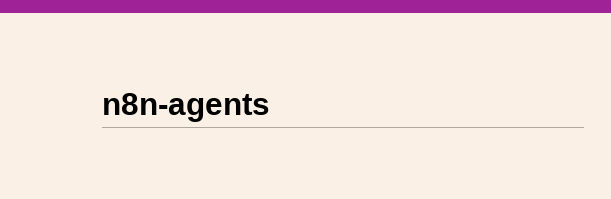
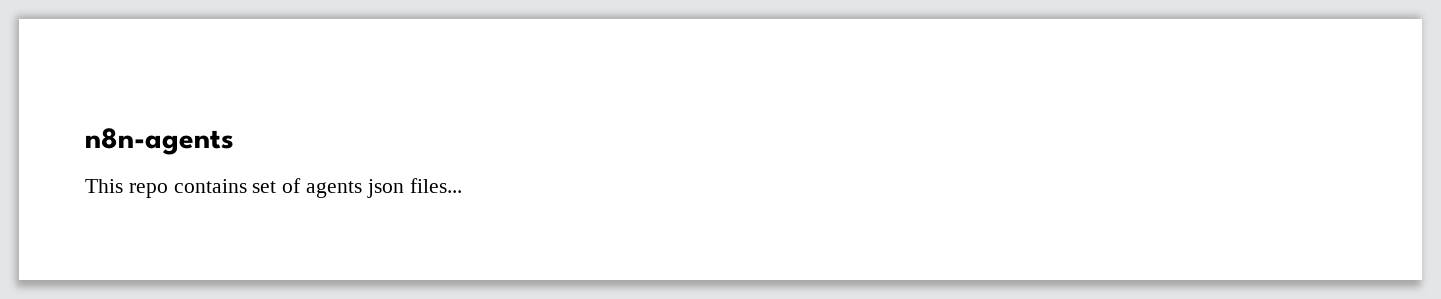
(270, 107) none -> [85,178,462,198] // This repo contains set of agents json files...

